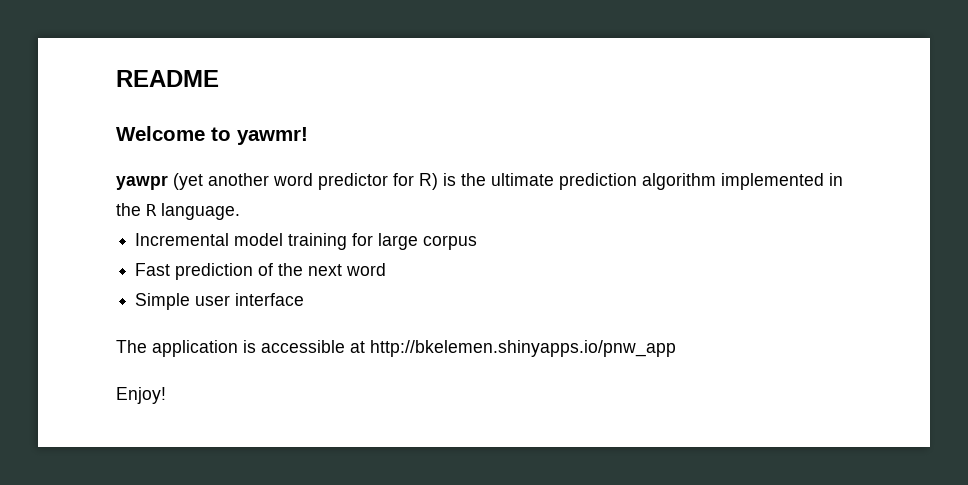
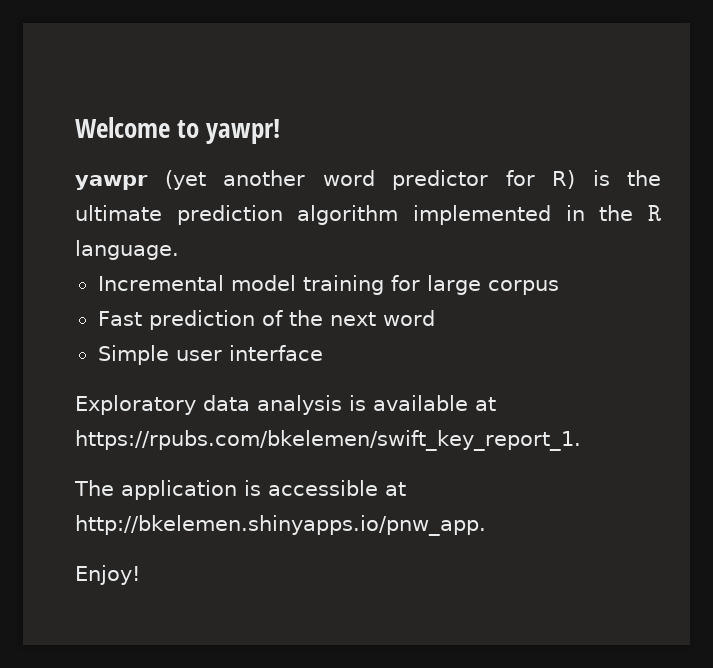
[116,70,219,87] README // -> (75, 127) none
[237,127,308,145] yawmr! -> [206,119,281,144] yawpr!
(305, 299) none -> [75,395,496,415] [75,430,581,451] // Exploratory data analysis is available at https://rpubs.com/bkelemen/swift_key_report_1.
[370,340,676,357] http://bkelemen.shinyapps.io/pnw_app -> [75,515,486,536] http://bkelemen.shinyapps.io/pnw_app.

